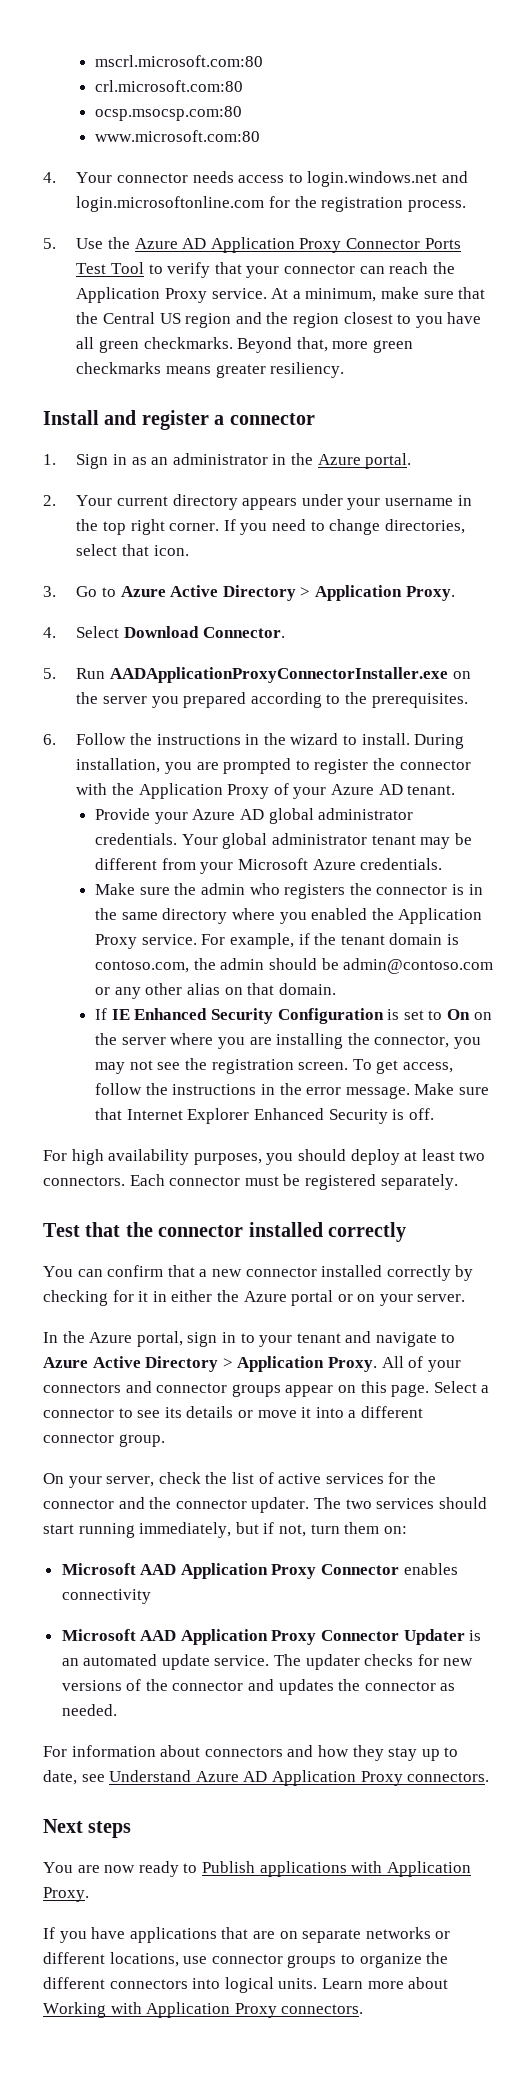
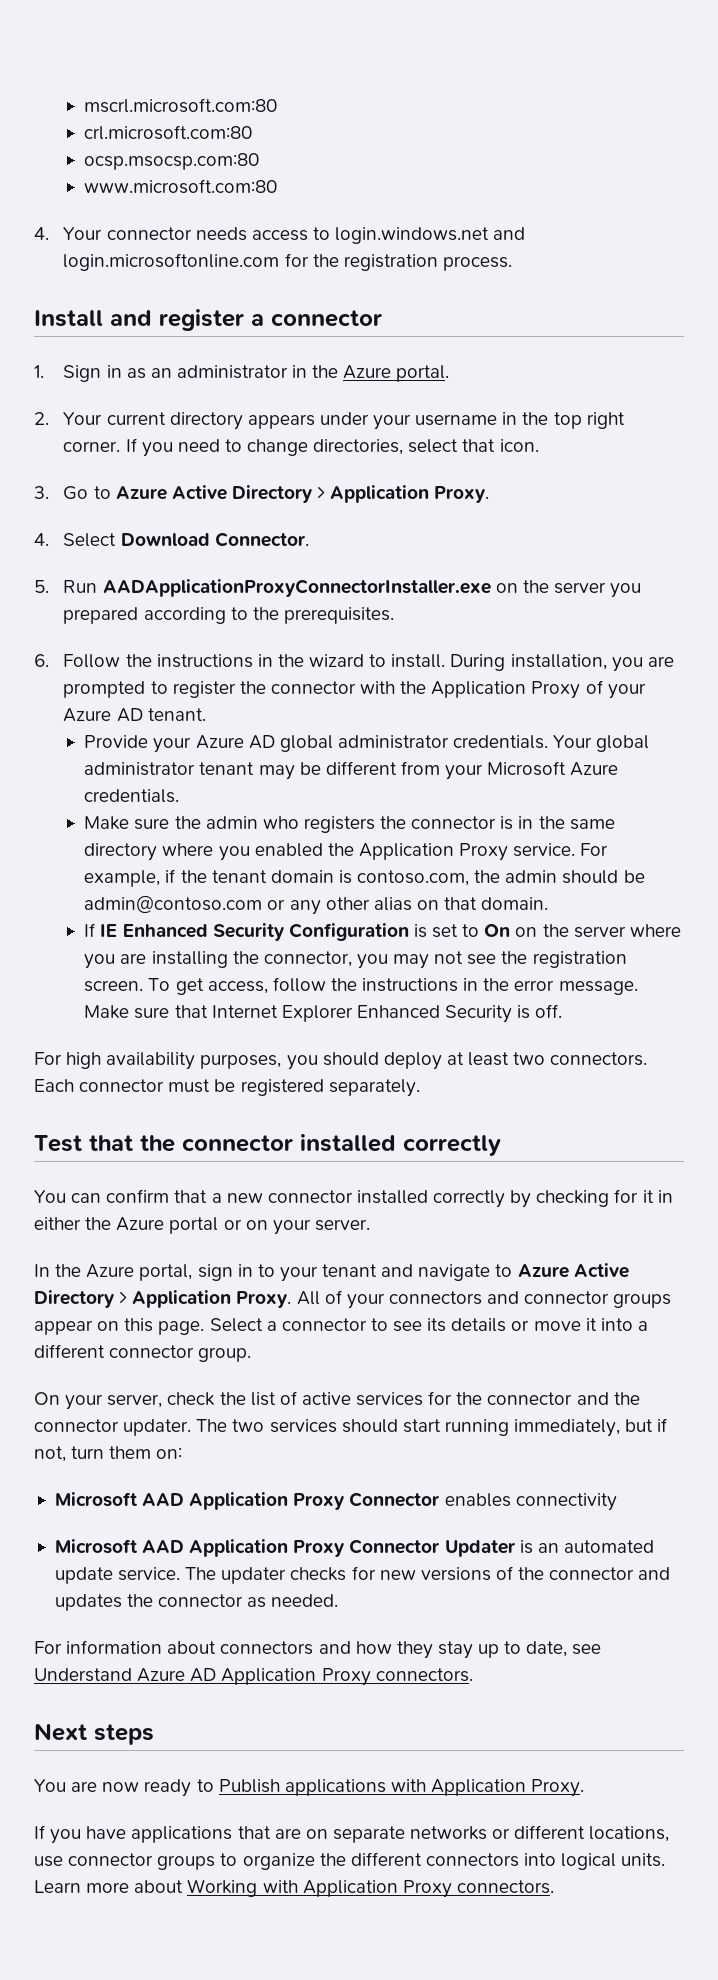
[43,237,461,253] [76,262,455,278] [76,287,486,303] [76,312,482,328] [76,337,414,353] [76,362,345,378] // 5. Use the Azure AD Application Proxy Connector Ports Test Tool to verify that your connector can reach the Application Proxy service. At a minimum, make sure that the Central US region and the region closest to you have all green checkmarks. Beyond that, more green checkmarks means greater resiliency. -> (512, 263) none

